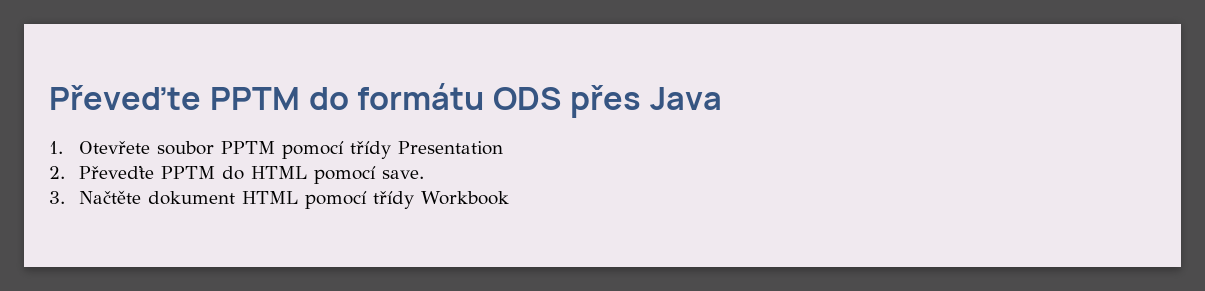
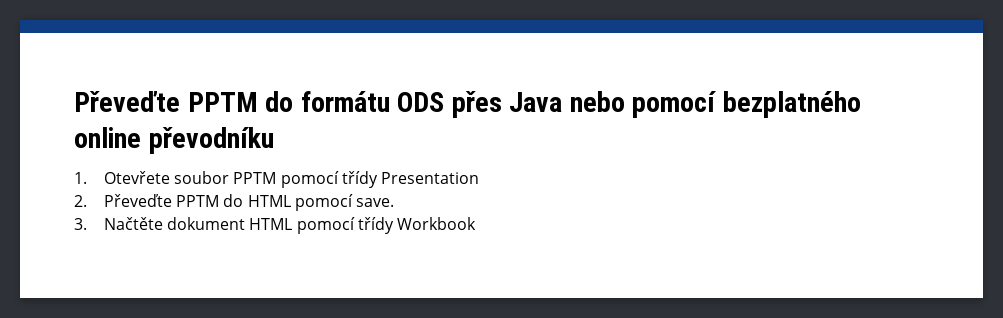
(722, 98) none -> [569,91,862,118] [74,127,274,154] nebo pomocí bezplatného online převodníku

